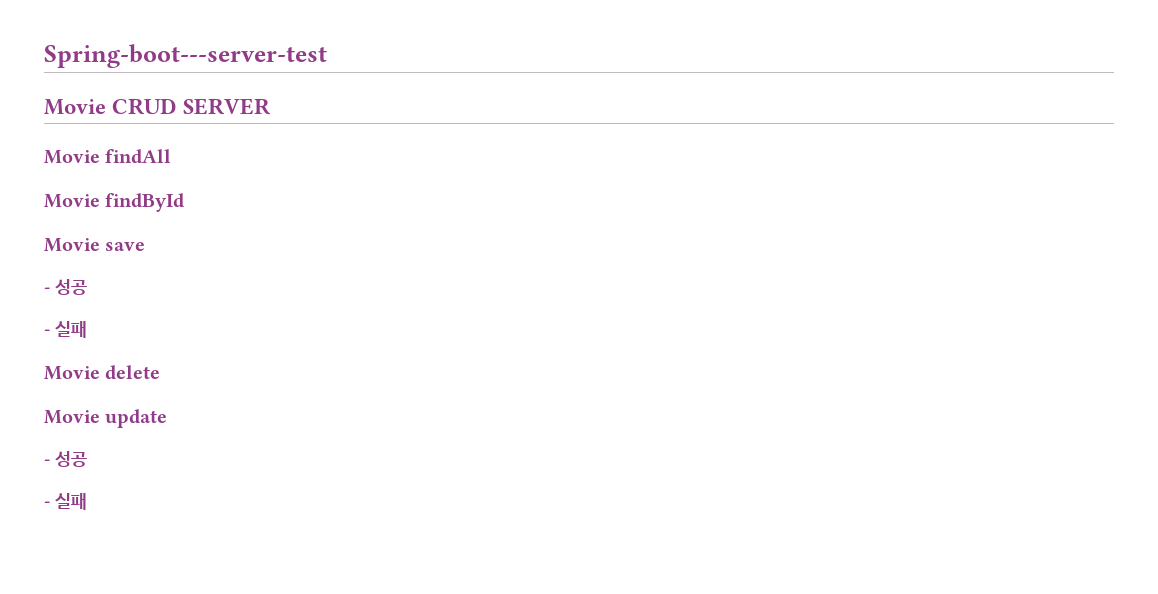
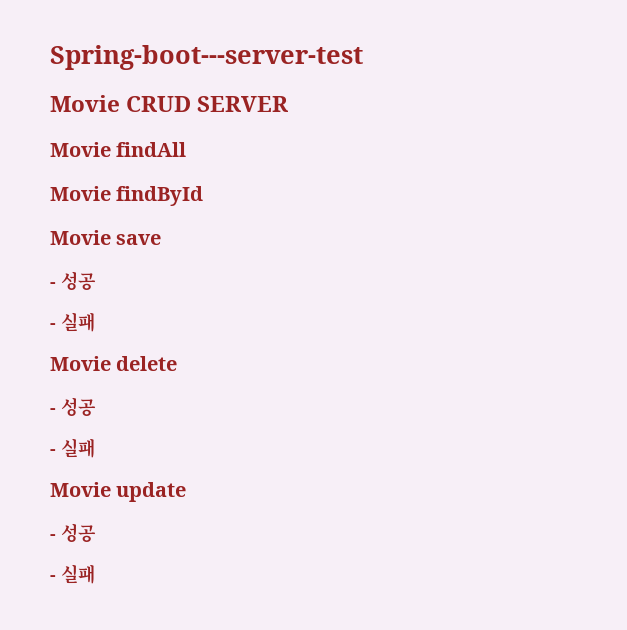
(161, 372) none -> [50,397,96,416] [50,438,95,458] // - 성공 // - 실패

